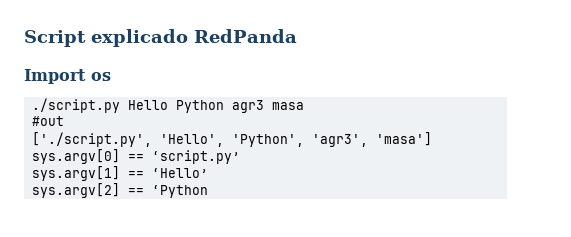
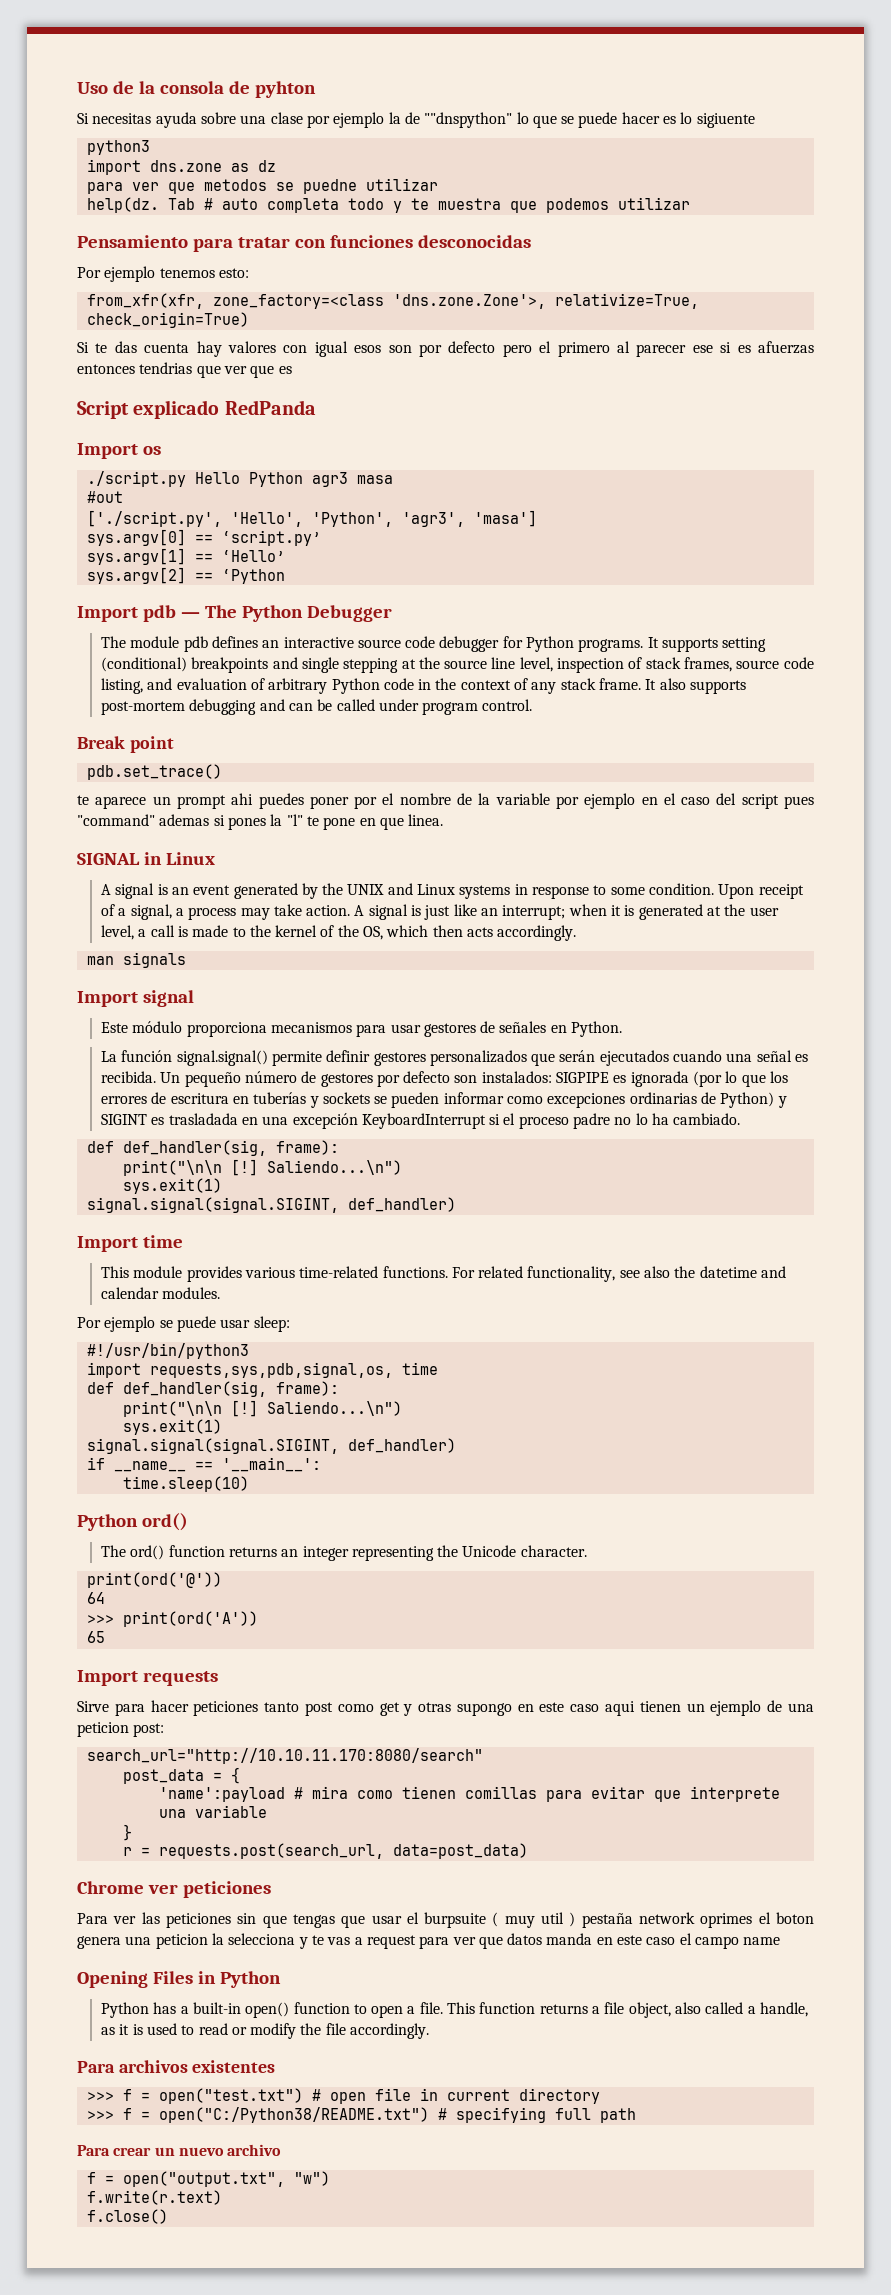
(24, 38) none -> [77,81,316,98] [77,112,755,128] [86,140,150,155] [86,159,276,175] [86,178,438,194] [86,197,690,213] [77,235,531,252] [77,266,249,282] [86,293,699,309] [86,312,249,328] [77,341,814,357] [77,362,292,378] Uso de la consola de pyhton // Si necesitas ayuda sobre una clase por ejemplo la de ""dnspython" lo que se puede hacer es lo sigiuente // python3 // import dns.zone as dz // para ver que metodos se puedne utilizar // help(dz. Tab # auto completa todo y te muestra que podemos utilizar // Pensamiento para tratar con funciones desconocidas // Por ejemplo tenemos esto: // from_xfr(xfr, zone_factory=<class 'dns.zone.Zone'>, relativize=True, check_origin=True) // Si te das cuenta hay valores con igual esos son por defecto pero el primero al parecer ese si es afuerzas entonces tendrias que ver que es //
(208, 191) none -> [77,605,392,622] [100,636,767,652] [100,657,814,673] [100,678,747,694] [100,699,533,715] [77,736,174,753] [86,764,222,780] [77,793,814,809] [77,814,444,830] [77,852,215,865] [100,883,804,899] [100,904,779,920] [100,925,577,941] [86,952,186,968] [77,990,194,1007] [100,1021,623,1037] [100,1050,809,1066] [100,1071,789,1087] [100,1092,787,1108] [100,1113,741,1129] [86,1140,339,1156] [122,1159,402,1176] [122,1178,222,1194] [86,1197,456,1213] [77,1235,183,1252] [100,1266,787,1282] [100,1287,221,1299] [77,1316,290,1332] [86,1343,249,1359] [86,1362,438,1378] [86,1381,339,1397] [122,1400,402,1417] [122,1419,222,1435] [86,1438,456,1454] [86,1457,321,1472] [122,1476,249,1492] [77,1513,188,1531] [100,1545,587,1561] [86,1572,222,1588] [86,1592,105,1604] [86,1611,258,1627] [86,1631,105,1643] [77,1670,218,1686] [77,1700,814,1716] [77,1722,165,1737] [86,1748,483,1764] [122,1767,240,1784] [158,1786,780,1802] [158,1805,267,1818] [122,1824,132,1841] [122,1843,528,1859] [77,1881,271,1898] [77,1912,814,1928] [77,1933,781,1949] [77,1971,281,1988] [100,2002,808,2018] [100,2023,430,2039] [77,2060,276,2073] [86,2088,600,2104] [86,2107,636,2123] [77,2144,282,2156] [86,2171,330,2187] [86,2190,222,2205] [86,2209,168,2224] // Import pdb — The Python Debugger // The module pdb defines an interactive source code debugger for Python programs. It supports setting (conditional) breakpoints and single stepping at the source line level, inspection of stack frames, source code listing, and evaluation of arbitrary Python code in the context of any stack frame. It also supports post-mortem debugging and can be called under program control. // Break point // pdb.set_trace() // te aparece un prompt ahi puedes poner por el nombre de la variable por ejemplo en el caso del script pues "command" ademas si pones la "l" te pone en que linea. // SIGNAL in Linux // A signal is an event generated by the UNIX and Linux systems in response to some condition. Upon receipt of a signal, a process may take action. A signal is just like an interrupt; when it is generated at the user level, a call is made to the kernel of the OS, which then acts accordingly. // man signals // Import signal // Este módulo proporciona mecanismos para usar gestores de señales en Python. // La función signal.signal() permite definir gestores personalizados que serán ejecutados cuando una señal es recibida. Un pequeño número de gestores por defecto son instalados: SIGPIPE es ignorada (por lo que los errores de escritura en tuberías y sockets se pueden informar como excepciones ordinarias de Python) y SIGINT es trasladada en una excepción KeyboardInterrupt si el proceso padre no lo ha cambiado. // def def_handler(sig, frame): // print("\n\n [!] Saliendo...\n") // sys.exit(1) // signal.signal(signal.SIGINT, def_handler) // Import time // This module provides various time-related functions. For related functionality, see also the datetime and calendar modules. // Por ejemplo se puede usar sleep: // #!/usr/bin/python3 // import requests,sys,pdb,signal,os, time // def def_handler(sig, frame): // print("\n\n [!] Saliendo...\n") // sys.exit(1) // signal.signal(signal.SIGINT, def_handler) // if __name__ == '__main__': // time.sleep(10) // Python ord() // The ord() function returns an integer representing the Unicode character. // print(ord('@')) // 64 // >>> print(ord('A')) // 65 // Import requests // Sirve para hacer peticiones tanto post como get y otras supongo en este caso aqui tienen un ejemplo de una peticion post: // search_url="http://10.10.11.170:8080/search" // post_data = { // 'name':payload # mira como tienen comillas para evitar que interprete una variable // } // r = requests.post(search_url, data=post_data) // Chrome ver peticiones // Para ver las peticiones sin que tengas que usar el burpsuite ( muy util ) pestaña network oprimes el boton genera una peticion la selecciona y te vas a request para ver que datos manda en este caso el campo name // Opening Files in Python // Python has a built-in open() function to open a file. This function returns a file object, also called a handle, as it is used to read or modify the file accordingly. // Para archivos existentes // >>> f = open("test.txt") # open file in current directory // >>> f = open("C:/Python38/README.txt") # specifying full path // Para crear un nuevo archivo // f = open("output.txt", "w") // f.write(r.text) // f.close()

